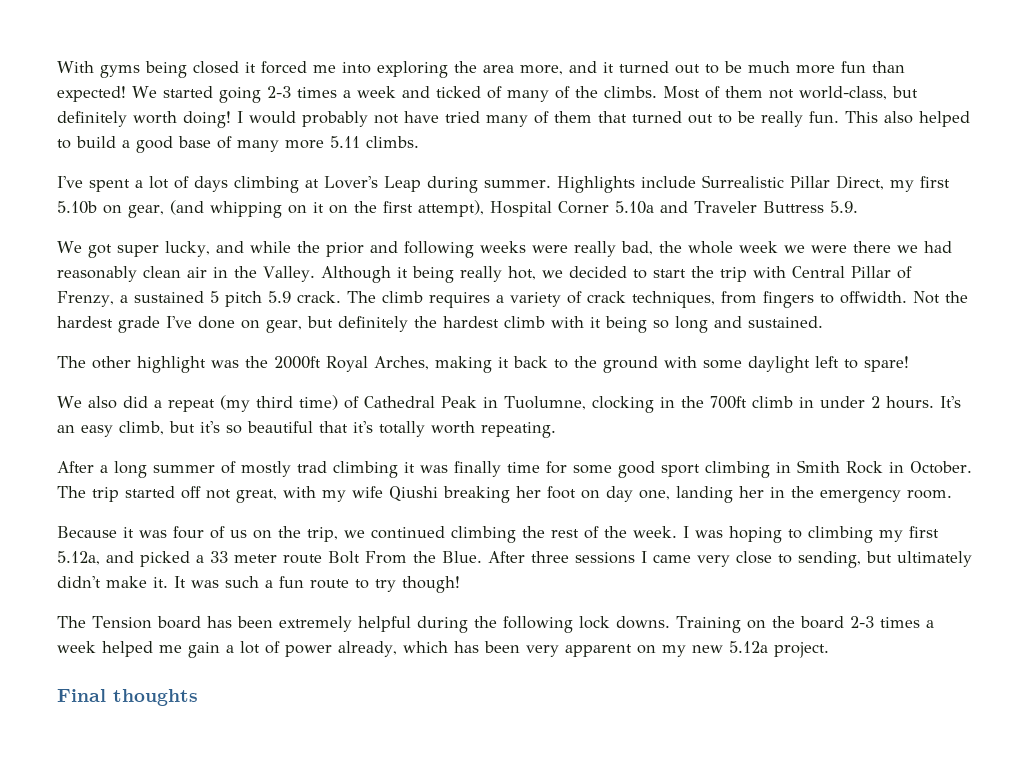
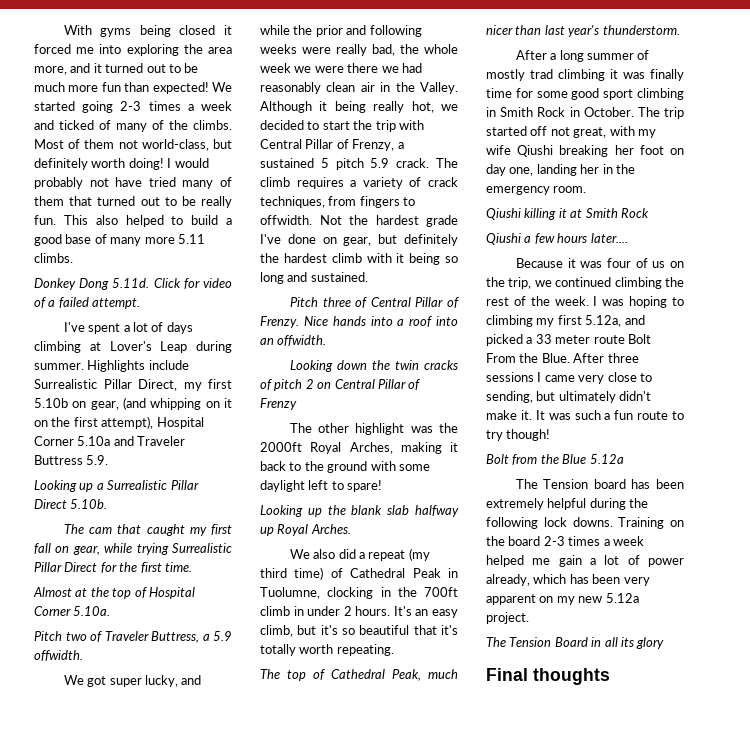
(419, 142) none -> [34,278,232,290] [34,297,141,309] // Donkey Dong 5.11d. Click for video of a failed attempt.
(858, 207) none -> [34,480,199,492] [34,499,108,509] [63,524,232,536] [34,543,233,555] [34,562,192,573] [33,587,195,599] [34,606,111,616] [34,631,232,643] [34,650,83,661] // Looking up a Surrealistic Pillar Direct 5.10b. // The cam that caught my first fall on gear, while trying Surrealistic Pillar Direct for the first time. // Almost at the top of Hospital Corner 5.10a. // Pitch two of Traveler Buttress, a 5.9 offwidth.
(823, 322) none -> [289,297,459,308] [260,316,458,328] [260,335,327,346] [289,360,458,372] [260,379,421,391] [260,398,297,410] // Pitch three of Central Pillar of Frenzy. Nice hands into a roof into an offwidth. // Looking down the twin cracks of pitch 2 on Central Pillar of Frenzy
(909, 364) none -> [260,505,459,517] [260,524,351,536] // Looking up the blank slab halfway up Royal Arches.
(556, 430) none -> [260,669,458,681] [486,25,680,37] // The top of Cathedral Peak, much nicer than last year's thunderstorm.
(952, 494) none -> [486,208,649,220] [486,233,628,245] // Qiushi killing it at Smith Rock // Qiushi a few hours later....
(460, 584) none -> [486,454,624,465] // Bolt from the Blue 5.12a
(829, 650) none -> [486,637,665,649] // The Tension Board in all its glory

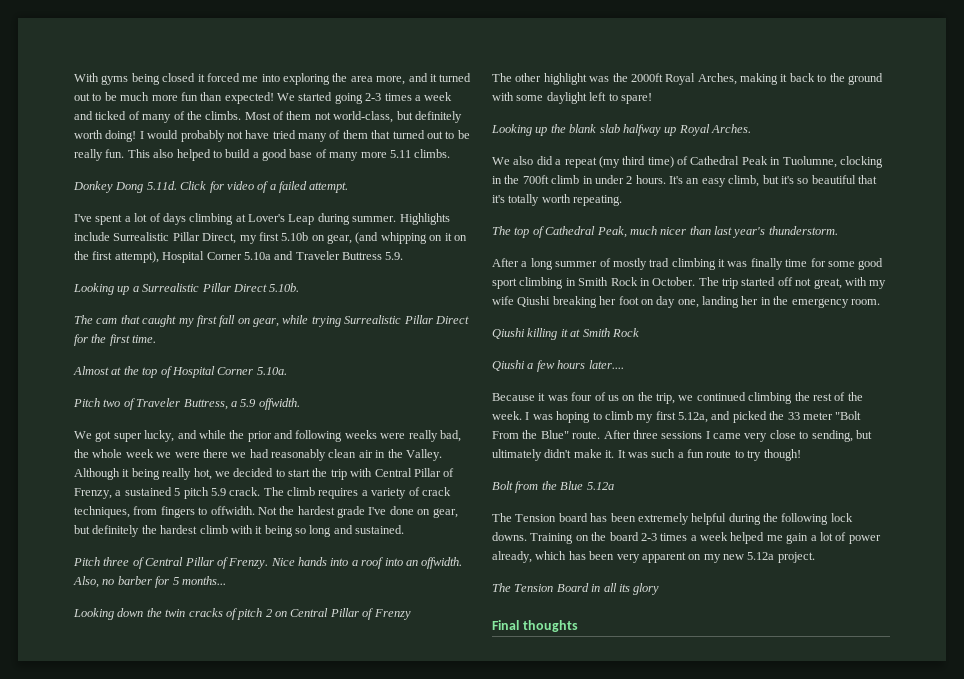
(327, 340) none -> [73,576,226,588] Also, no barber for 5 months...
[486,315,533,327] climbing -> [604,411,633,420] climb
[526,337,533,344] a -> [769,411,785,420] the
[593,334,651,344] [486,353,570,363] route Bolt From the Blue. -> [835,411,862,420] [492,430,601,439] "Bolt From the Blue" route.

